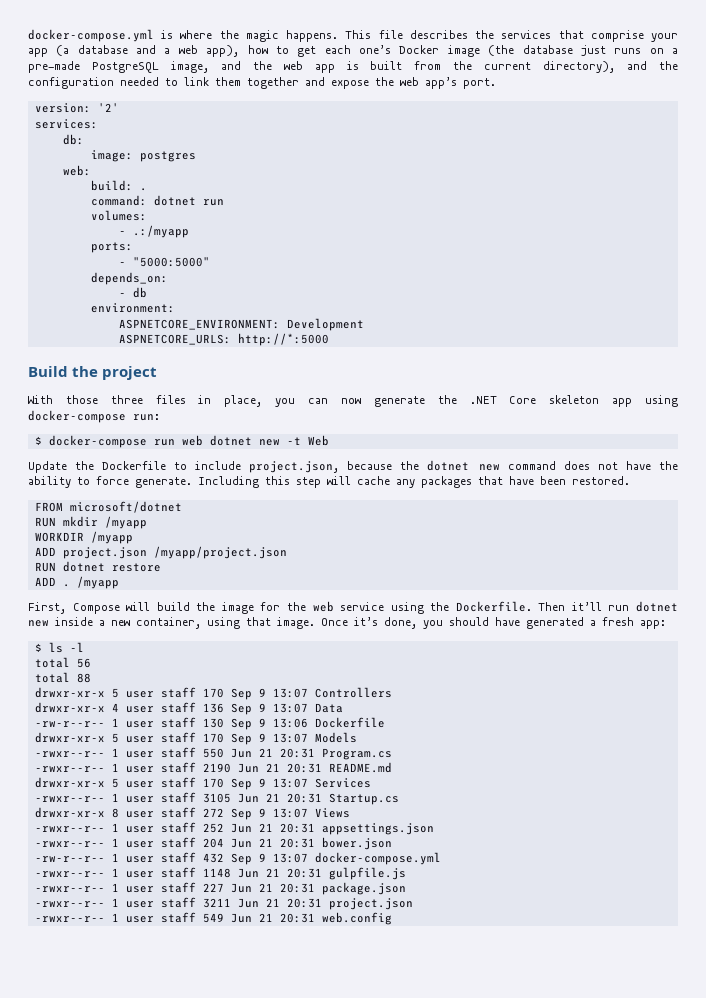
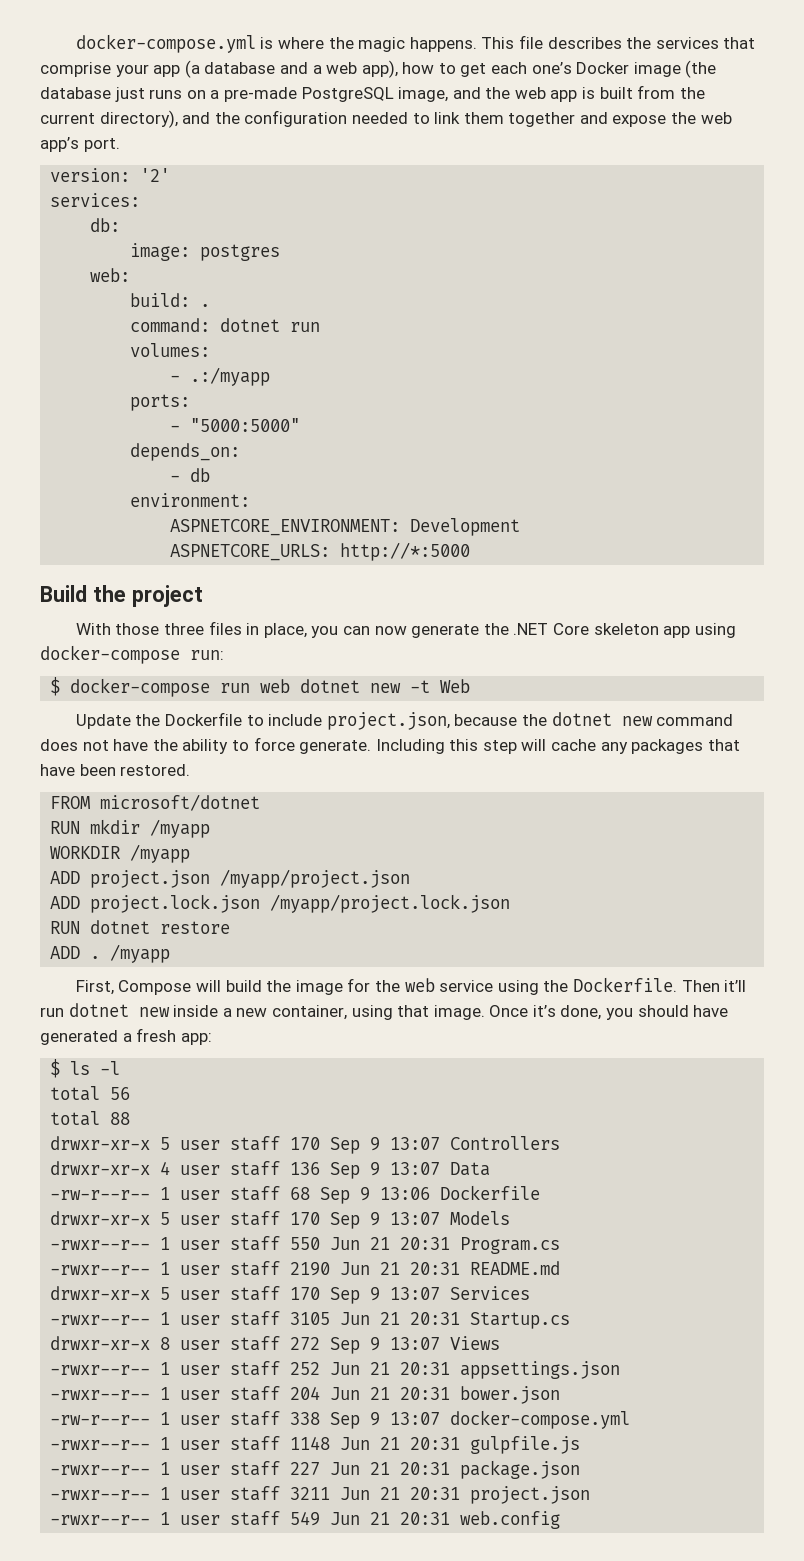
(287, 552) none -> [50,894,511,913] // ADD project.lock.json /myapp/project.lock.json
[202,718,224,728] 130 -> [290,1187,311,1200] 68
[202,853,224,863] 432 -> [290,1412,321,1425] 338

